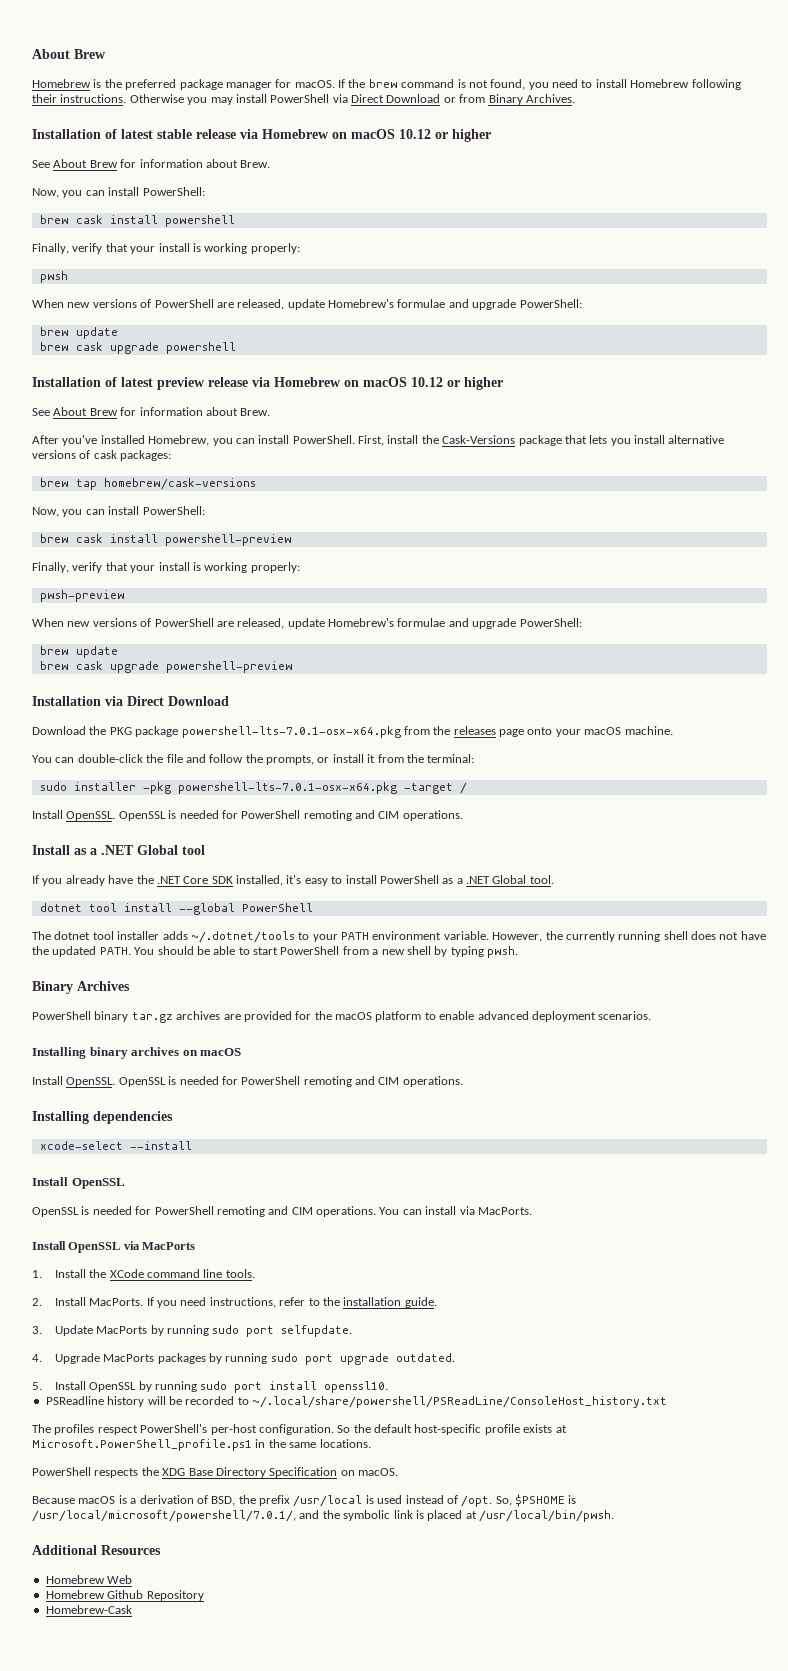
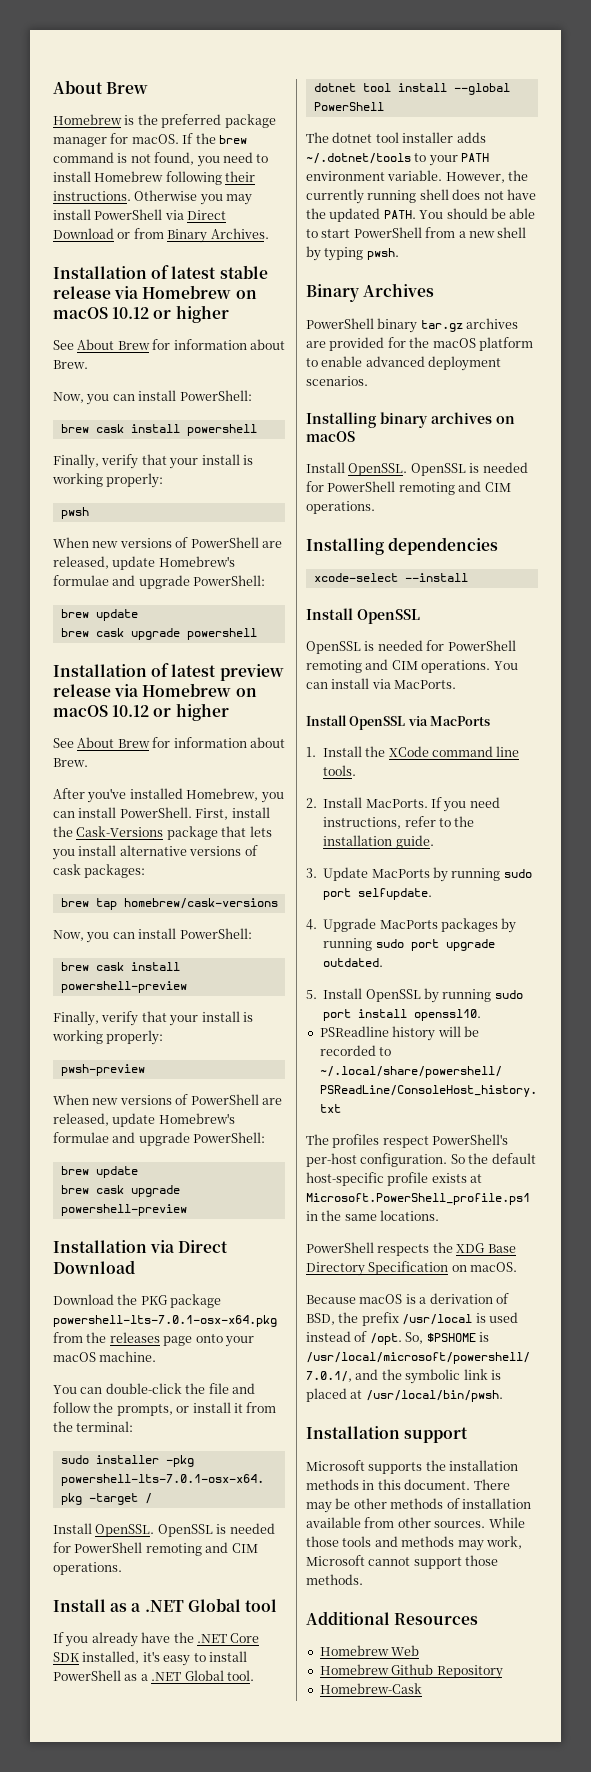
(614, 1516) none -> [306,1426,469,1443] [306,1460,519,1474] [306,1479,510,1490] [306,1498,531,1513] [306,1517,525,1528] [306,1536,522,1551] [306,1555,499,1569] [306,1574,363,1585] // Installation support // Microsoft supports the installation methods in this document. There may be other methods of installation available from other sources. While those tools and methods may work, Microsoft cannot support those methods.

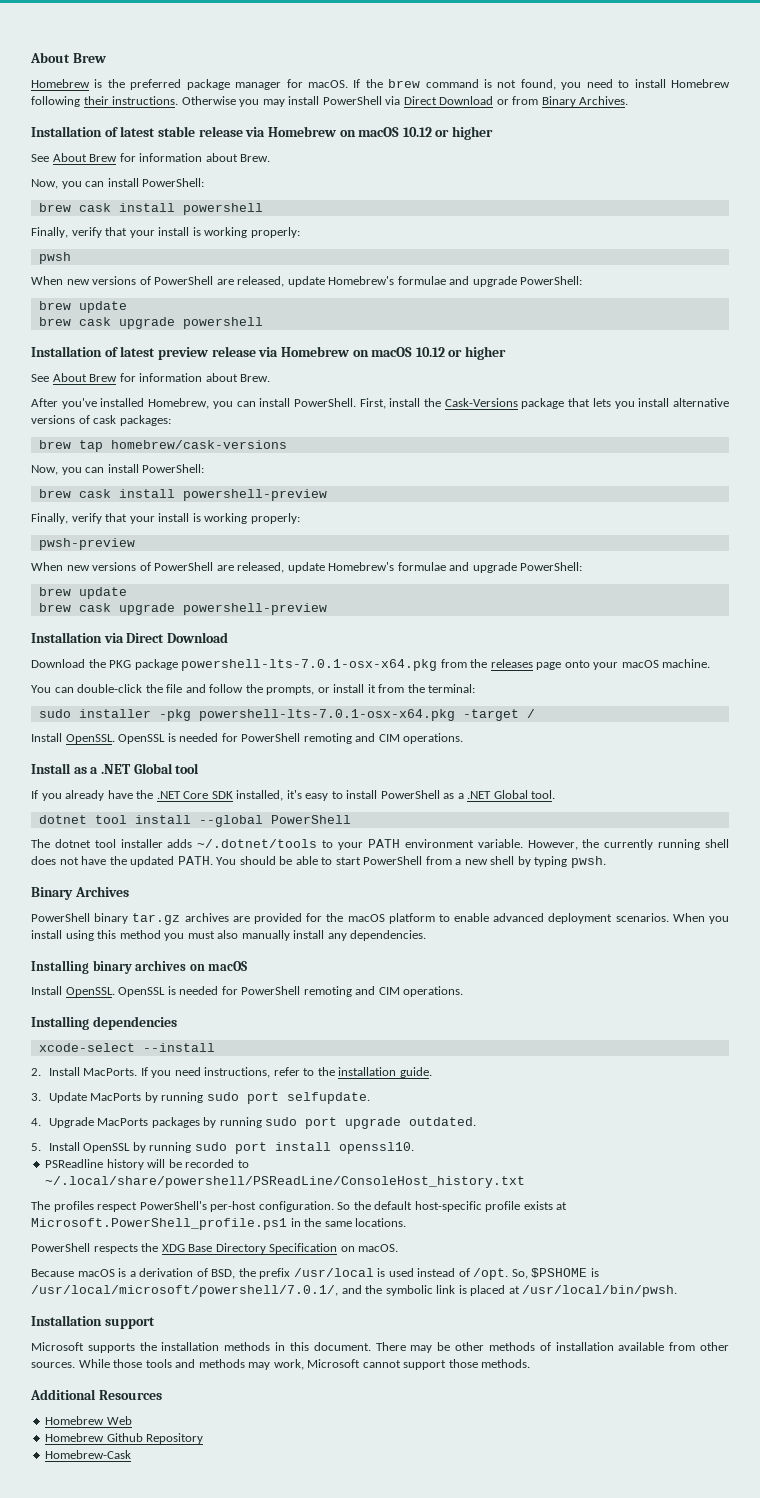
(368, 381) none -> [672,913,729,924] [31,930,427,941] When you install using this method you must also manually install any dependencies.
[306,608,420,624] [306,640,516,654] [306,659,518,673] [306,678,457,689] [306,715,491,730] [306,746,520,757] [322,765,356,776] // Install OpenSSL // OpenSSL is needed for PowerShell remoting and CIM operations. You can install via MacPorts. // Install OpenSSL via MacPorts // 1. Install the XCode command line tools. -> (215, 1047) none

